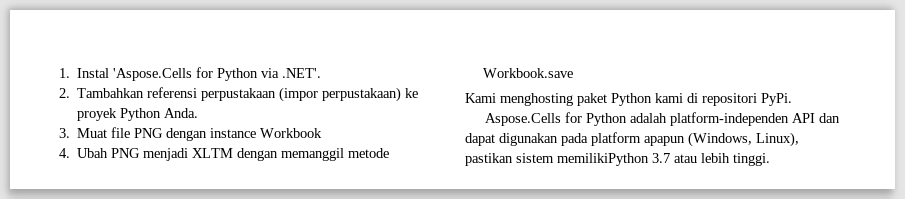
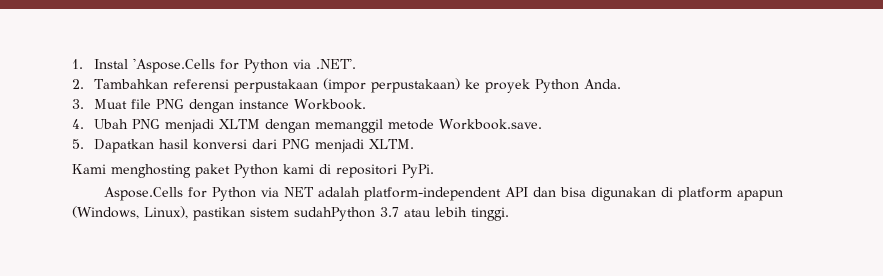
[260,128,323,138] Workbook -> [293,99,366,110] Workbook.
[483,68,574,78] Workbook.save -> [438,119,542,130] [72,139,414,153] Workbook.save. // 5. Dapatkan hasil konversi dari PNG menjadi XLTM.
[630,112,841,126] [465,133,588,146] adalah platform-independen API dan dapat digunakan pada -> [260,187,673,201] via NET adalah platform-independent API dan bisa digunakan di
[557,153,649,166] memilikiPython -> [294,207,375,221] sudahPython

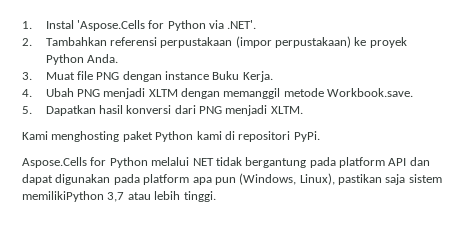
[293,99,366,110] Workbook. -> [212,71,273,82] Buku Kerja.
[260,187,783,201] [72,206,399,221] via NET adalah platform-independent API dan bisa digunakan di platform apapun (Windows, Linux), pastikan sistem sudahPython 3.7 -> [151,157,430,168] [22,173,442,185] [22,191,125,202] melalui NET tidak bergantung pada platform API dan dapat digunakan pada platform apa pun (Windows, Linux), pastikan saja sistem memilikiPython 3,7

